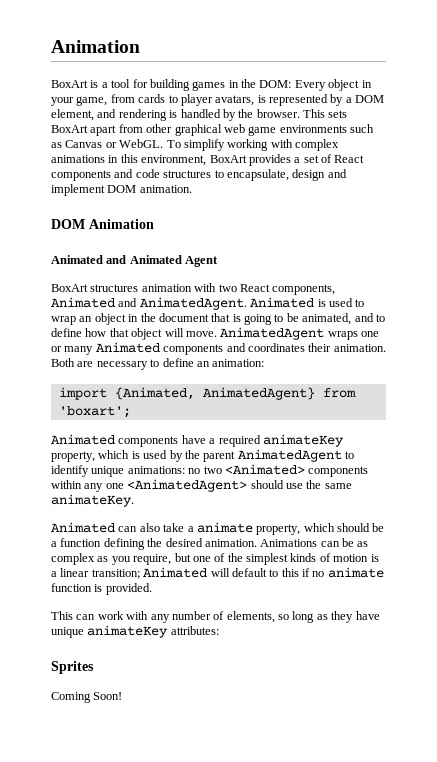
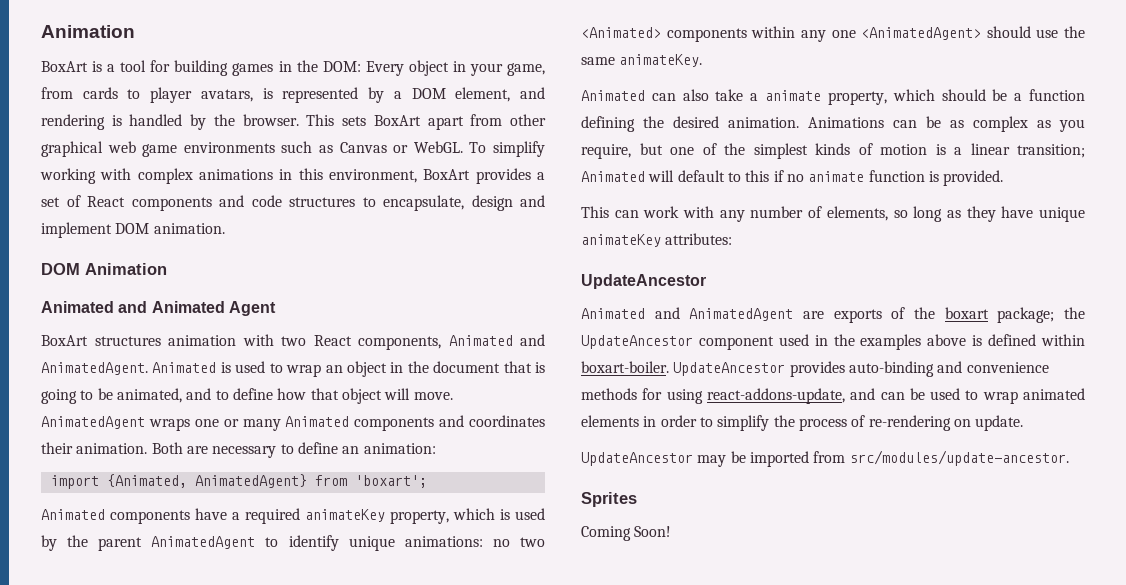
(219, 630) none -> [581,274,706,289] [581,307,1085,323] [581,334,1085,350] [581,361,1049,377] [581,388,1085,404] [581,415,1024,431] [581,450,1069,467] // UpdateAncestor // Animated and AnimatedAgent are exports of the boxart package; the UpdateAncestor component used in the examples above is defined within boxart-boiler. UpdateAncestor provides auto-binding and convenience methods for using react-addons-update, and can be used to wrap animated elements in order to simplify the process of re-rendering on update. // UpdateAncestor may be imported from src/modules/update-ancestor.

